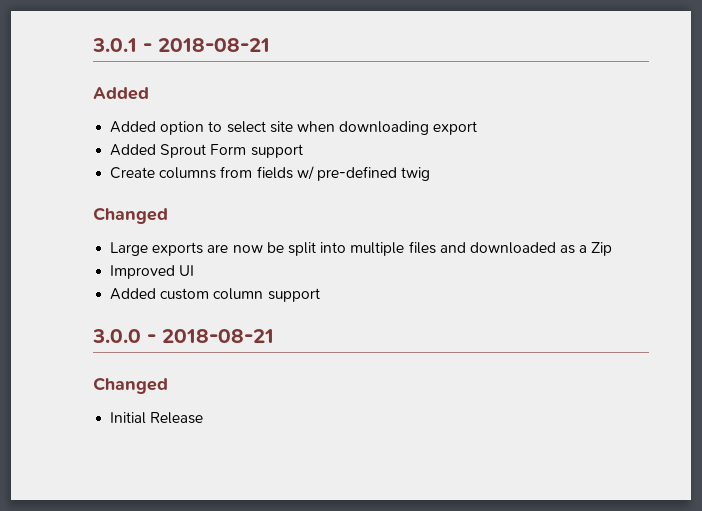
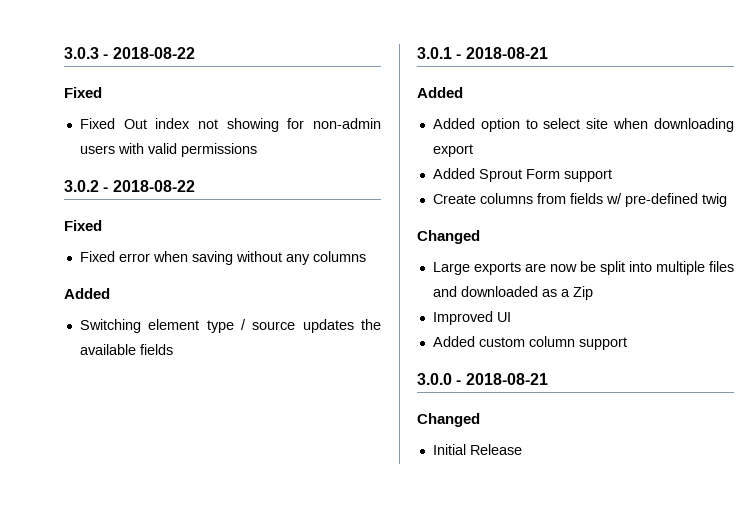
(92, 45) none -> [64,47,195,59] [64,87,102,98] [79,118,381,132] [79,143,257,157] [64,180,195,192] [64,220,102,231] [79,251,366,265] [64,288,110,299] [79,319,381,333] [79,344,173,355] 3.0.3 - 2018-08-22 // Fixed // Fixed Out index not showing for non-admin users with valid permissions // 3.0.2 - 2018-08-22 // Fixed // Fixed error when saving without any columns // Added // Switching element type / source updates the available fields //

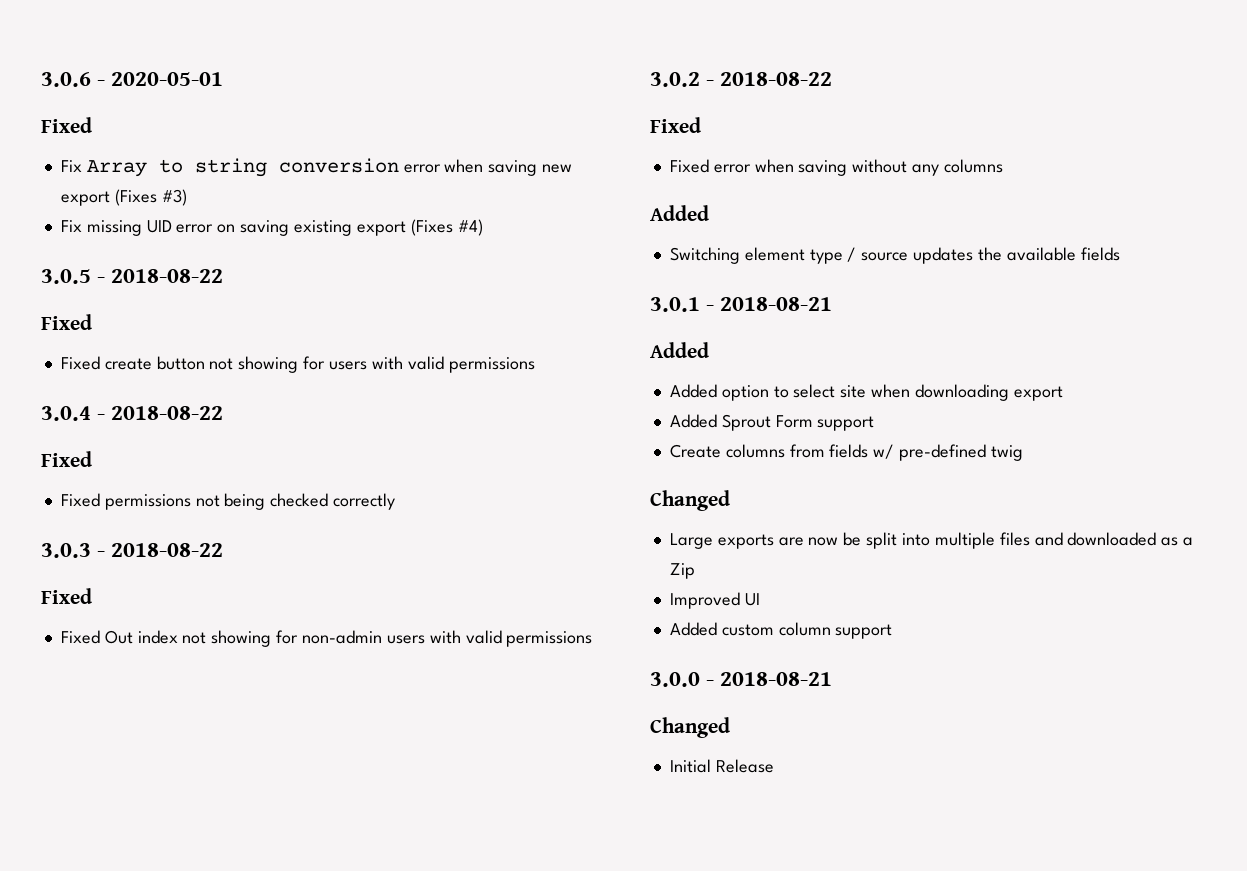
(64, 53) none -> [41,72,224,87] [41,117,92,133] [60,158,573,177] [60,189,187,206] [60,219,483,236] [41,269,224,284] [41,314,92,330] [60,356,535,373] [41,406,224,421] [41,451,92,467] [60,493,396,510] 3.0.6 - 2020-05-01 // Fixed // Fix Array to string conversion error when saving new export (Fixes #3) // Fix missing UID error on saving existing export (Fixes #4) // 3.0.5 - 2018-08-22 // Fixed // Fixed create button not showing for users with valid permissions // 3.0.4 - 2018-08-22 // Fixed // Fixed permissions not being checked correctly //

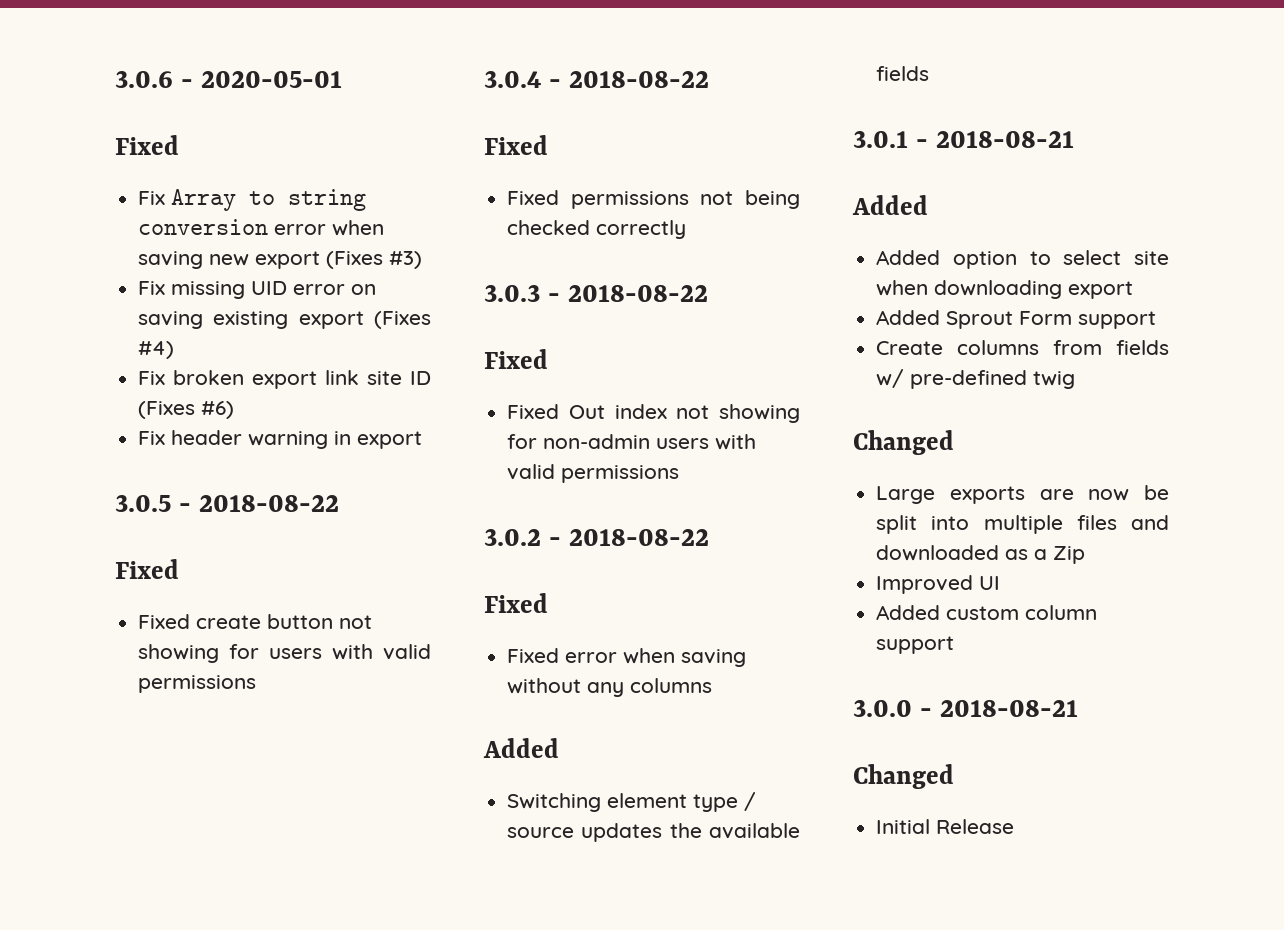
(483, 227) none -> [138,370,431,389] [138,401,235,419] [138,430,423,449] // Fix broken export link site ID (Fixes #6) // Fix header warning in export

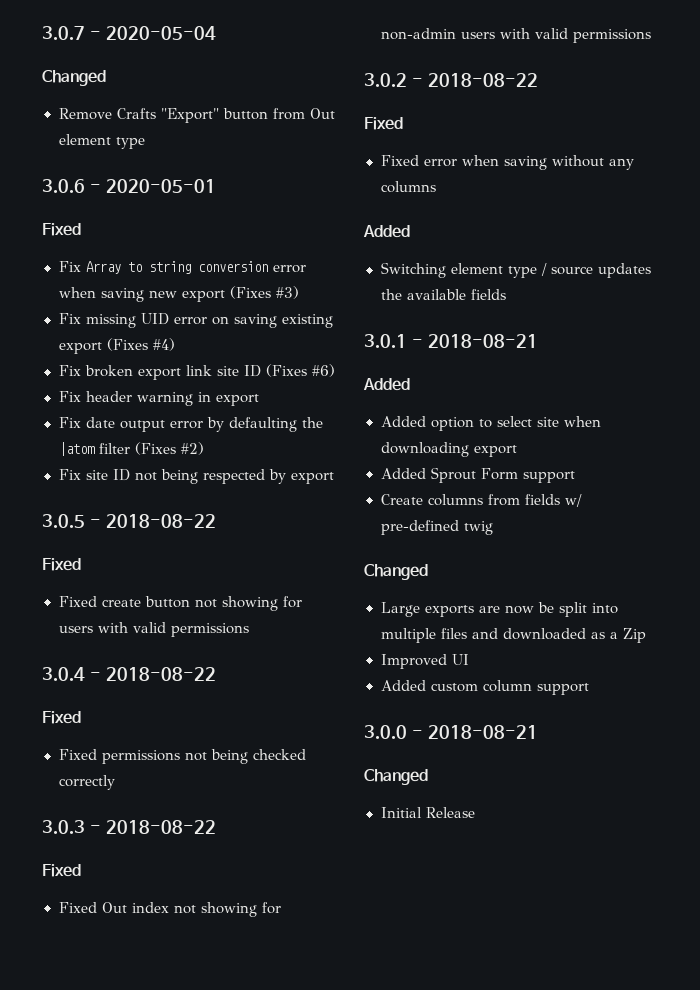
(115, 79) none -> [42,26,216,40] [42,70,106,86] [58,108,335,123] [58,134,145,149] 3.0.7 - 2020-05-04 // Changed // Remove Crafts "Export" button from Out element type //
(423, 440) none -> [58,417,323,432] [58,442,204,456] [58,469,334,484] // Fix date output error by defaulting the |atom filter (Fixes #2) // Fix site ID not being respected by export

